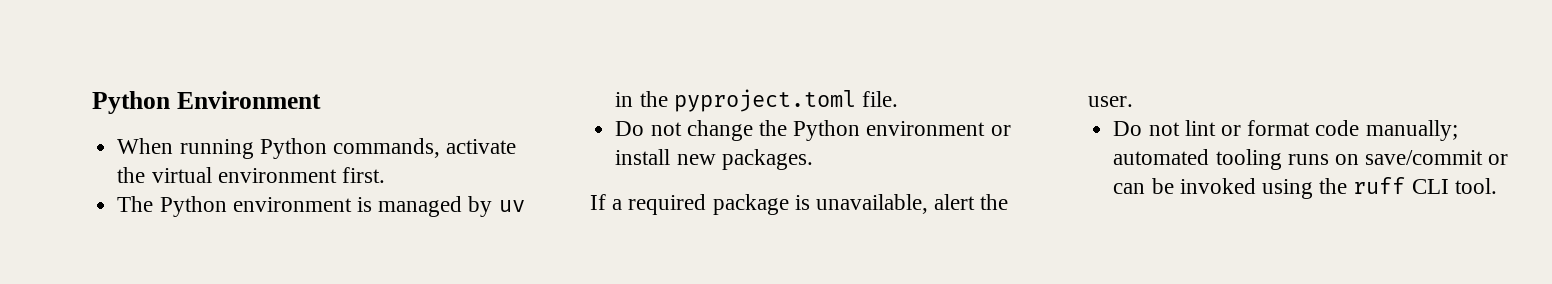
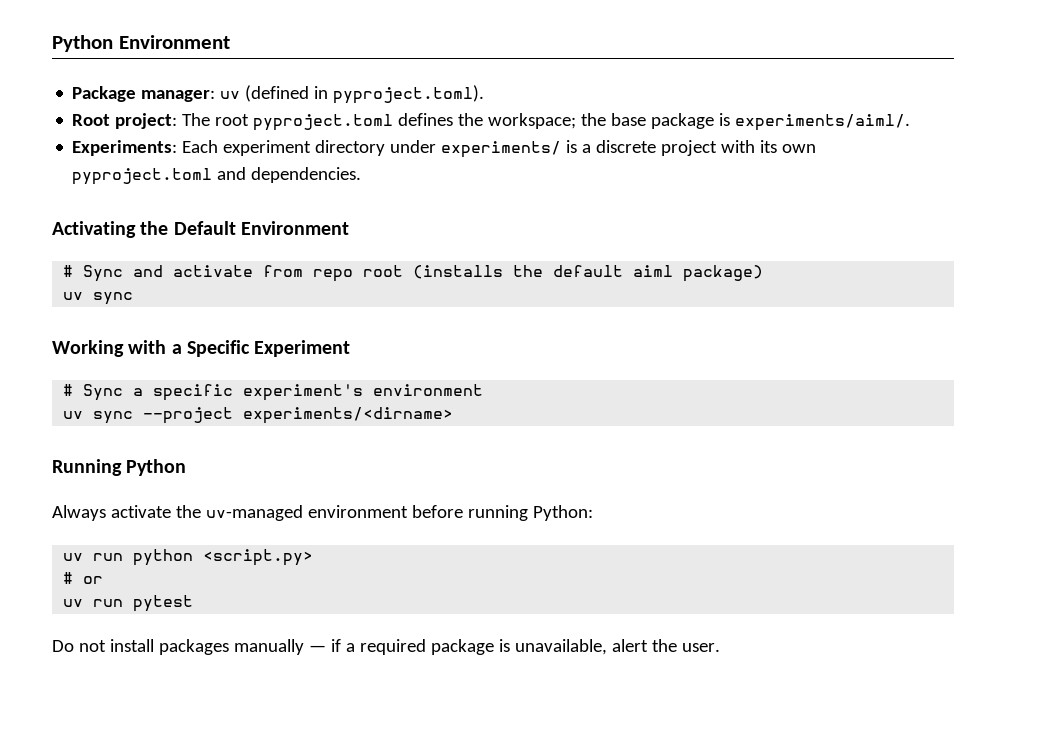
[117,138,440,159] When running Python commands, -> [72,85,485,104] [72,113,911,131] [72,140,817,158] [72,167,362,185] [52,221,349,238] [63,265,764,282] [63,292,134,305] [52,340,351,357] [63,384,484,401] [63,407,454,424] [52,459,187,476] [52,505,106,521] Package manager: uv (defined in pyproject.toml). // Root project: The root pyproject.toml defines the workspace; the base package is experiments/aiml/. // Experiments: Each experiment directory under experiments/ is a discrete project with its own pyproject.toml and dependencies. // Activating the Default Environment // # Sync and activate from repo root (installs the default aiml package) // uv sync // Working with a Specific Experiment // # Sync a specific experiment's environment // uv sync --project experiments/<dirname> // Running Python // Always
[151,167,385,183] [117,196,525,217] [615,89,898,112] [615,120,1011,141] [615,149,813,170] [590,194,606,210] virtual environment first. // The Python environment is managed by uv in the pyproject.toml file. // Do not change the Python environment or install new packages. // If -> [205,505,593,521] [63,549,314,566] [63,572,104,584] [63,595,194,612] [52,639,341,655] uv-managed environment before running Python: // uv run python <script.py> // # or // uv run pytest // Do not install packages manually — if
[1113,120,1458,141] [1113,149,1509,170] [1113,177,1497,199] // Do not lint or format code manually; automated tooling runs on save/commit or can be invoked using the ruff CLI tool. -> (720, 647) none

